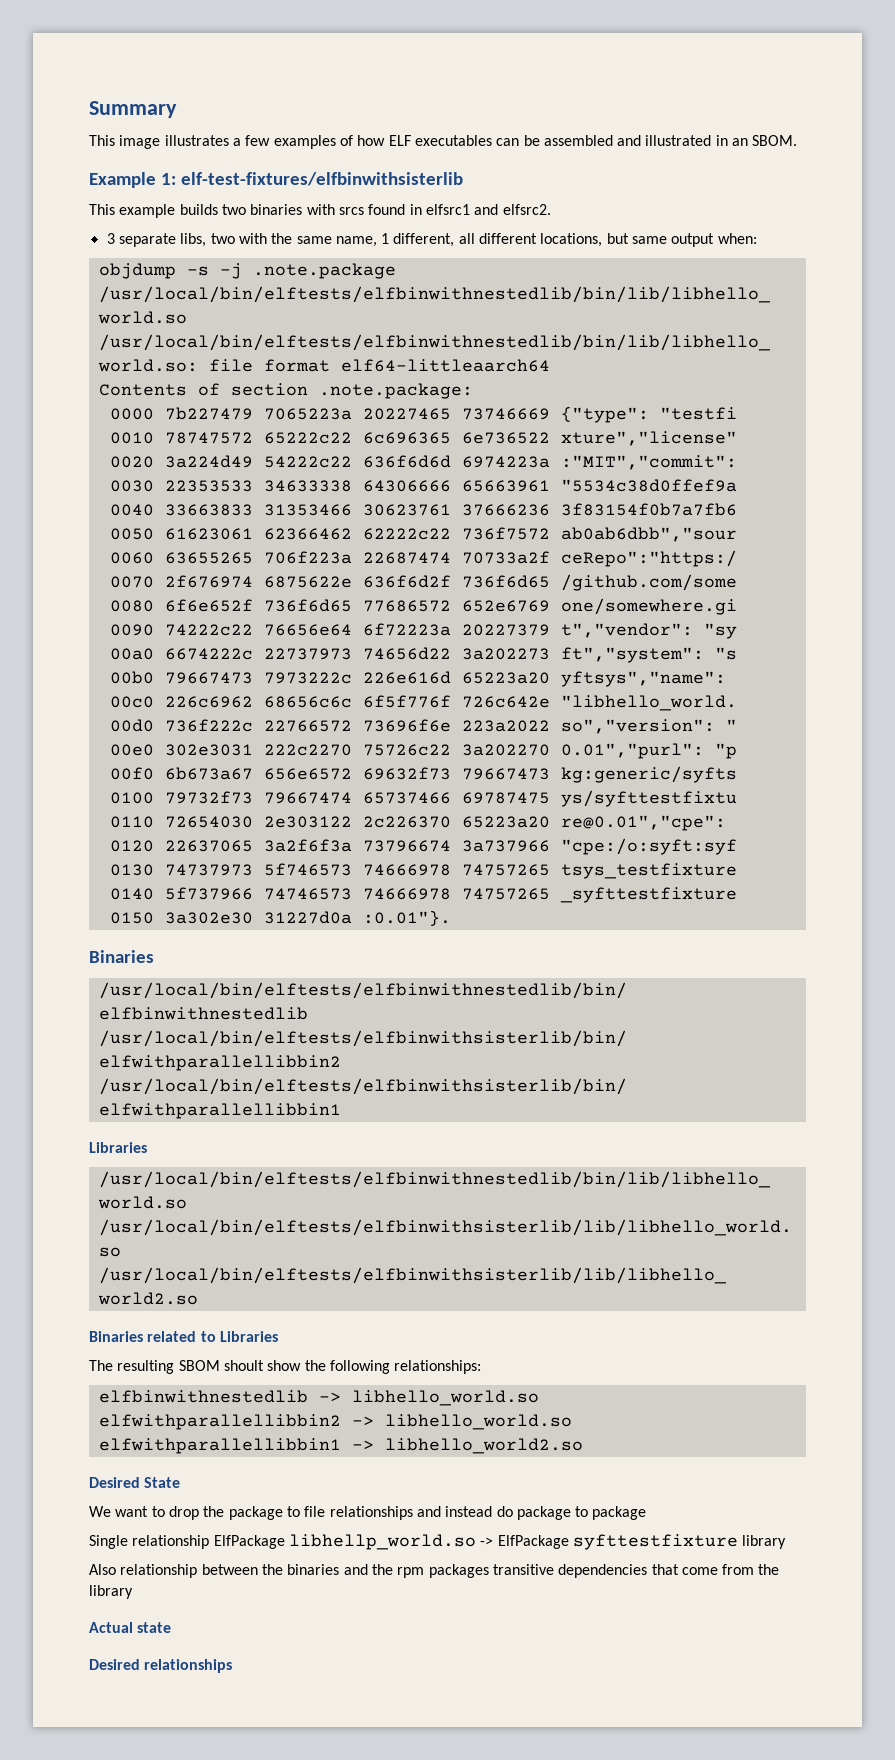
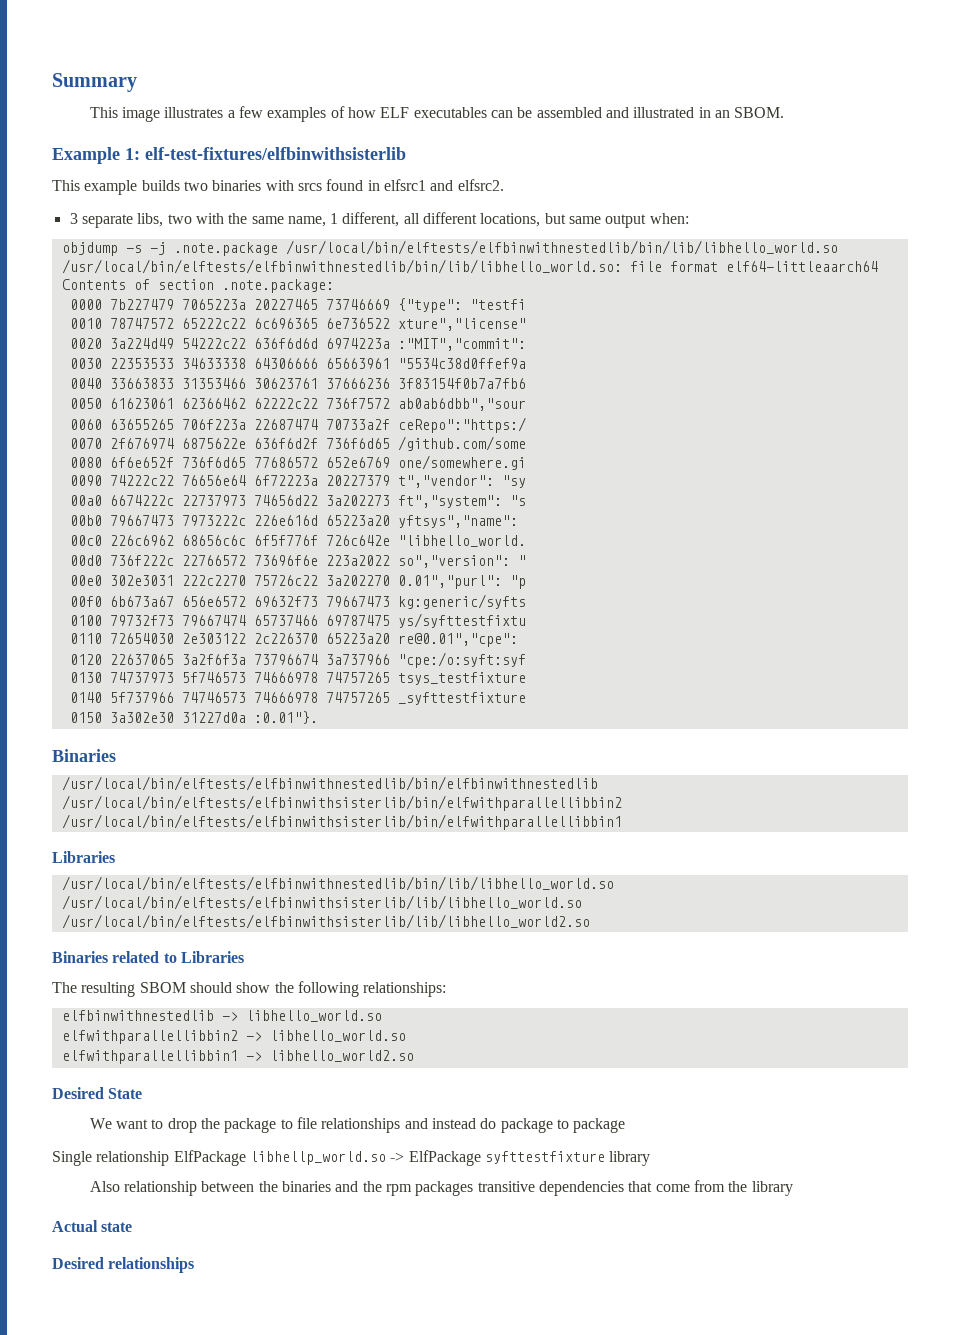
[223,1360,264,1371] shoult -> [189,982,232,993] should

